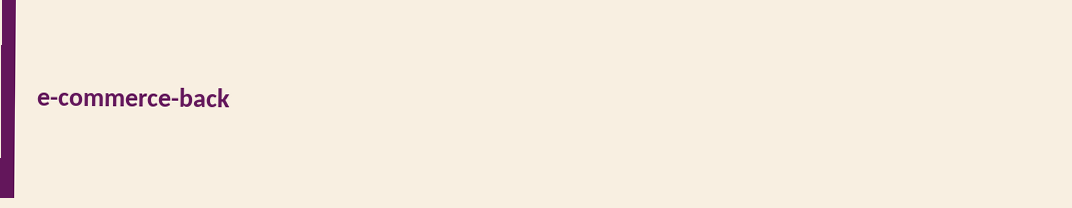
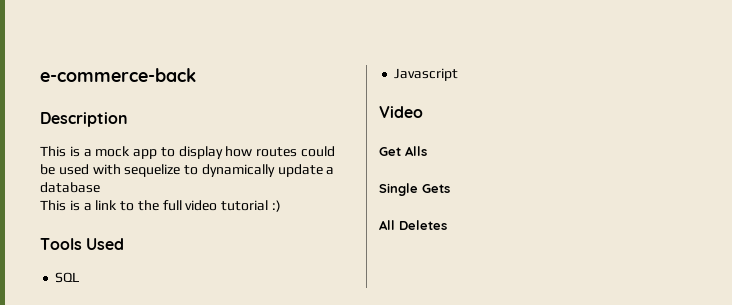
(231, 97) none -> [40,112,128,127] [40,146,336,159] [40,164,335,177] [40,182,100,193] [40,200,282,212] [40,238,125,250] [55,272,80,283] [394,68,459,81] [379,106,423,118] [379,146,427,156] [379,183,450,196] [379,220,447,230] // Description // This is a mock app to display how routes could be used with sequelize to dynamically update a database // This is a link to the full video tutorial :) // Tools Used // SQL // Javascript // Video // Get Alls // Single Gets // All Deletes

